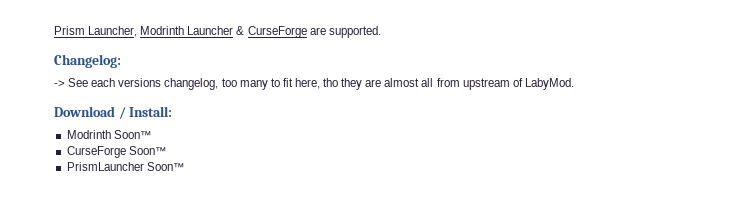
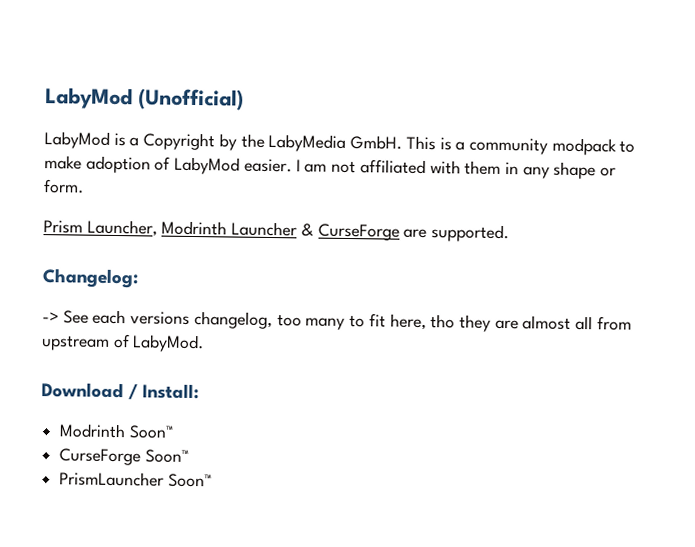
(54, 30) none -> [45,87,244,111] [44,131,636,156] [44,155,617,180] [44,179,84,194] LabyMod (Unofficial) // LabyMod is a Copyright by the LabyMedia GmbH. This is a community modpack to make adoption of LabyMod easier. I am not affiliated with them in any shape or form. //

